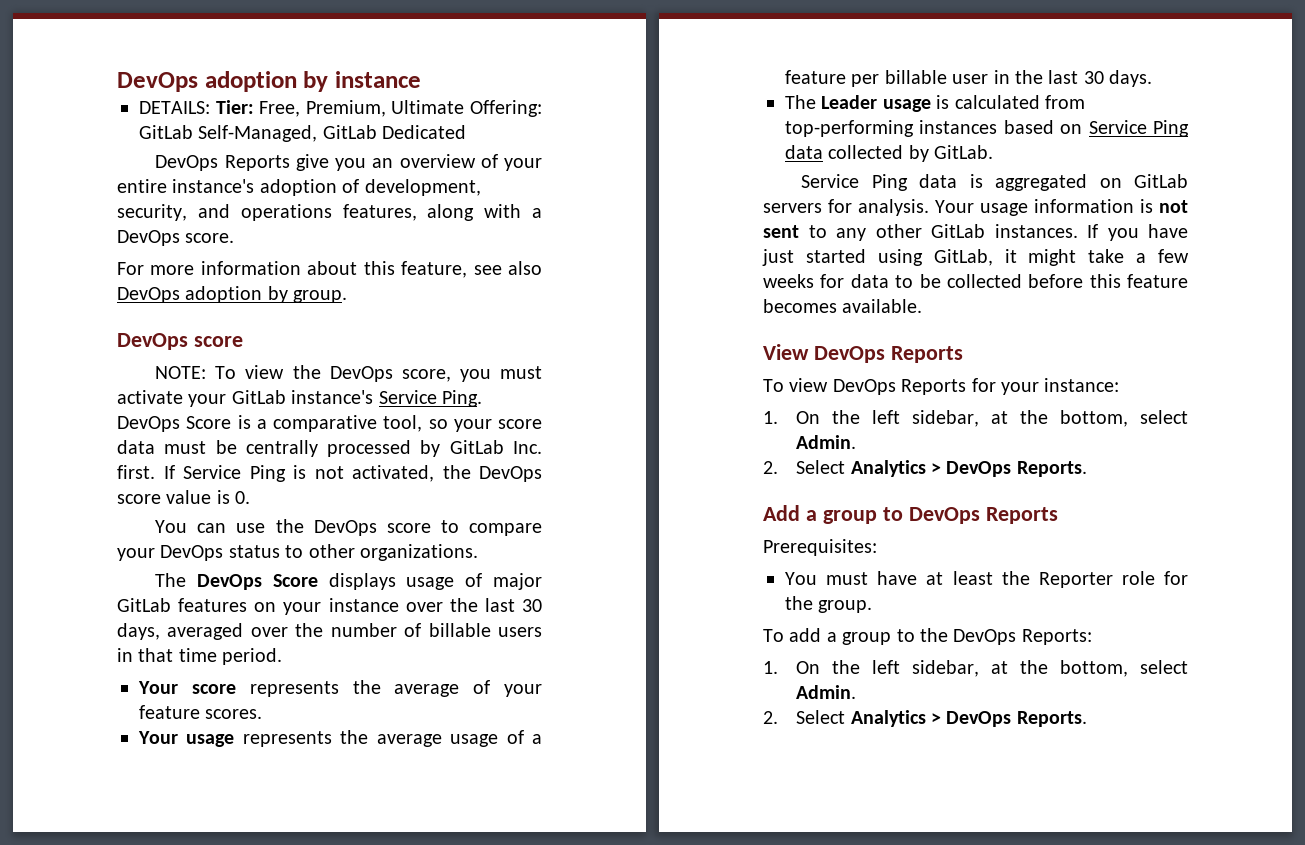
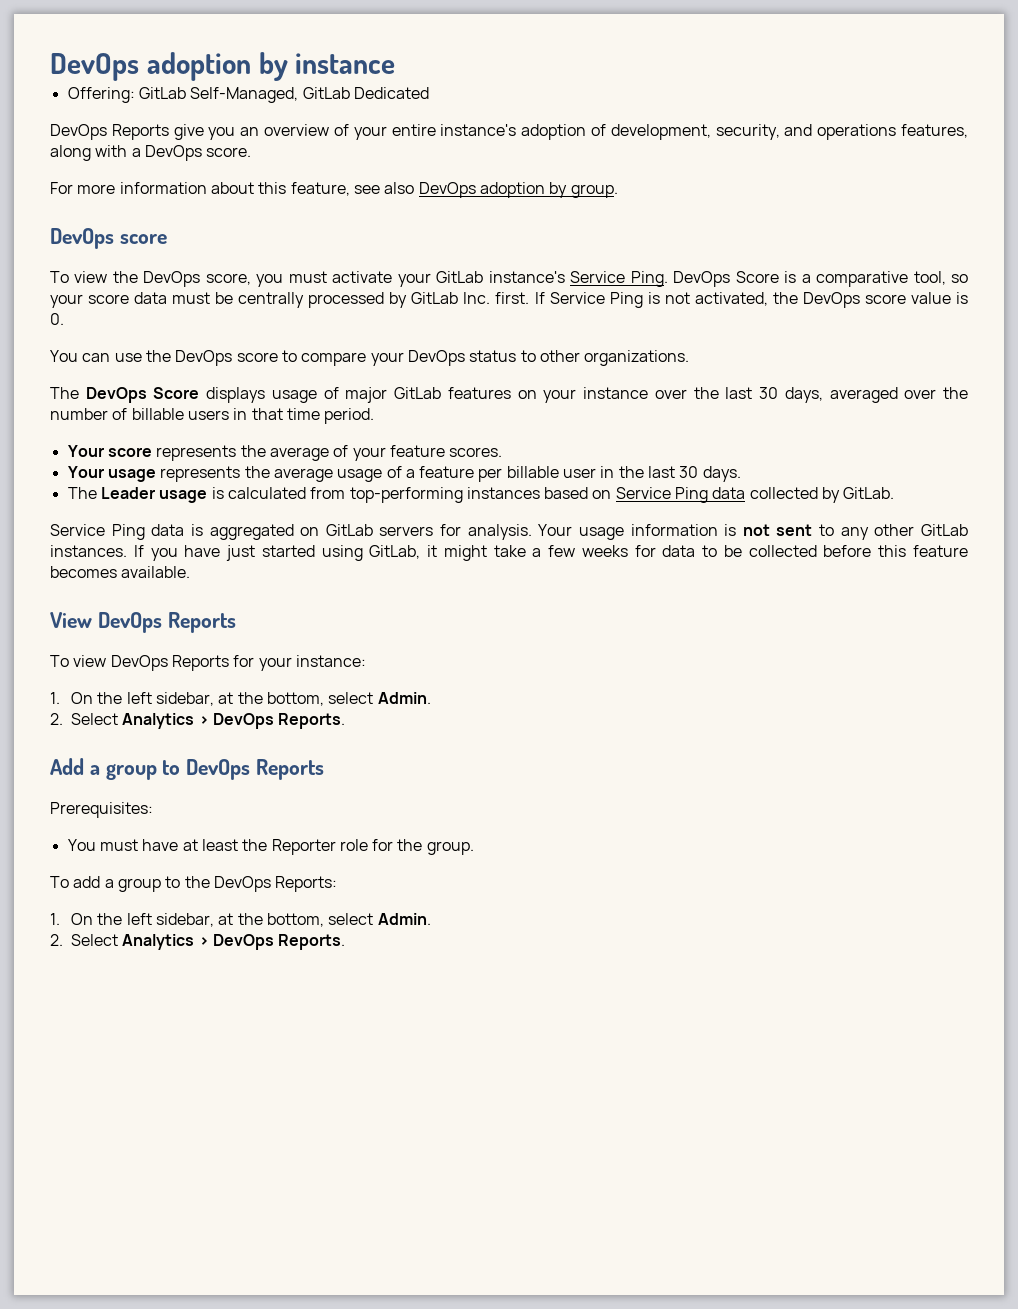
[139,100,465,117] DETAILS: Tier: Free, Premium, Ultimate -> (396, 63) none
[155,366,207,379] NOTE: -> (167, 239) none

